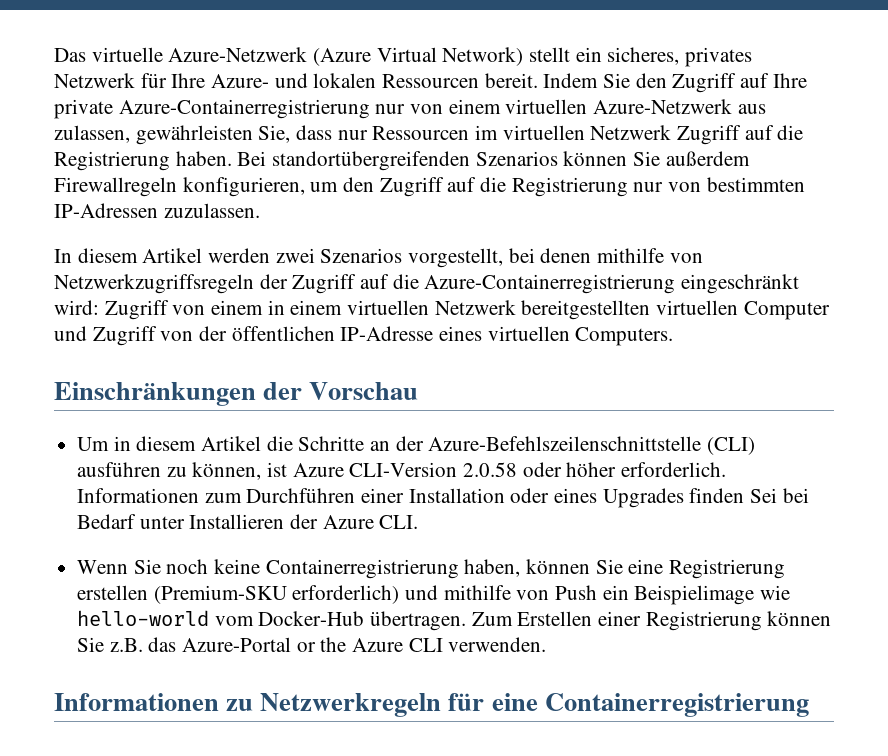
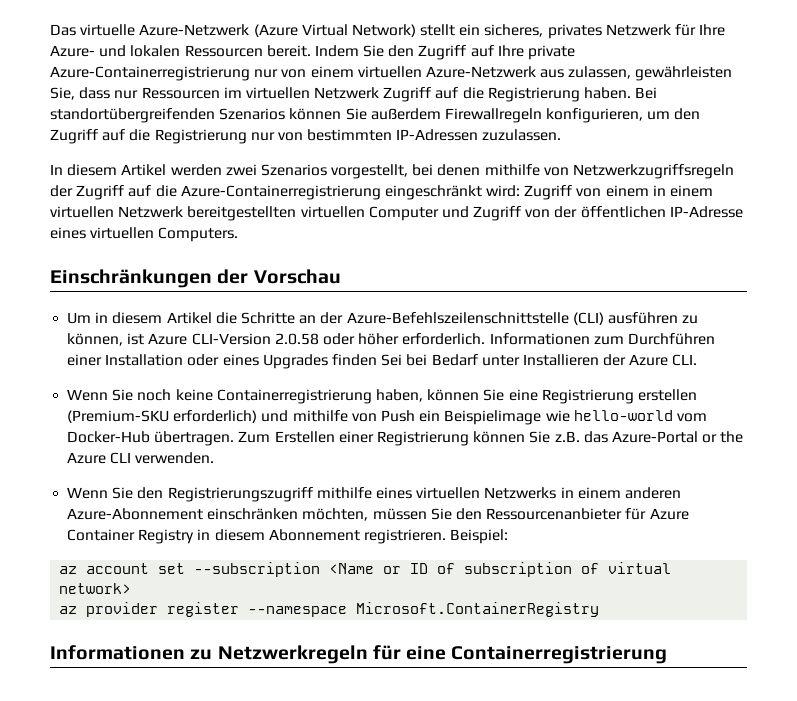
(547, 644) none -> [67,487,681,502] [67,508,689,521] [67,529,509,544] [59,562,672,577] [59,583,132,594] [59,602,600,617] // Wenn Sie den Registrierungszugriff mithilfe eines virtuellen Netzwerks in einem anderen Azure-Abonnement einschränken möchten, müssen Sie den Ressourcenanbieter für Azure Container Registry in diesem Abonnement registrieren. Beispiel: // az account set --subscription <Name or ID of subscription of virtual network> // az provider register --namespace Microsoft.ContainerRegistry

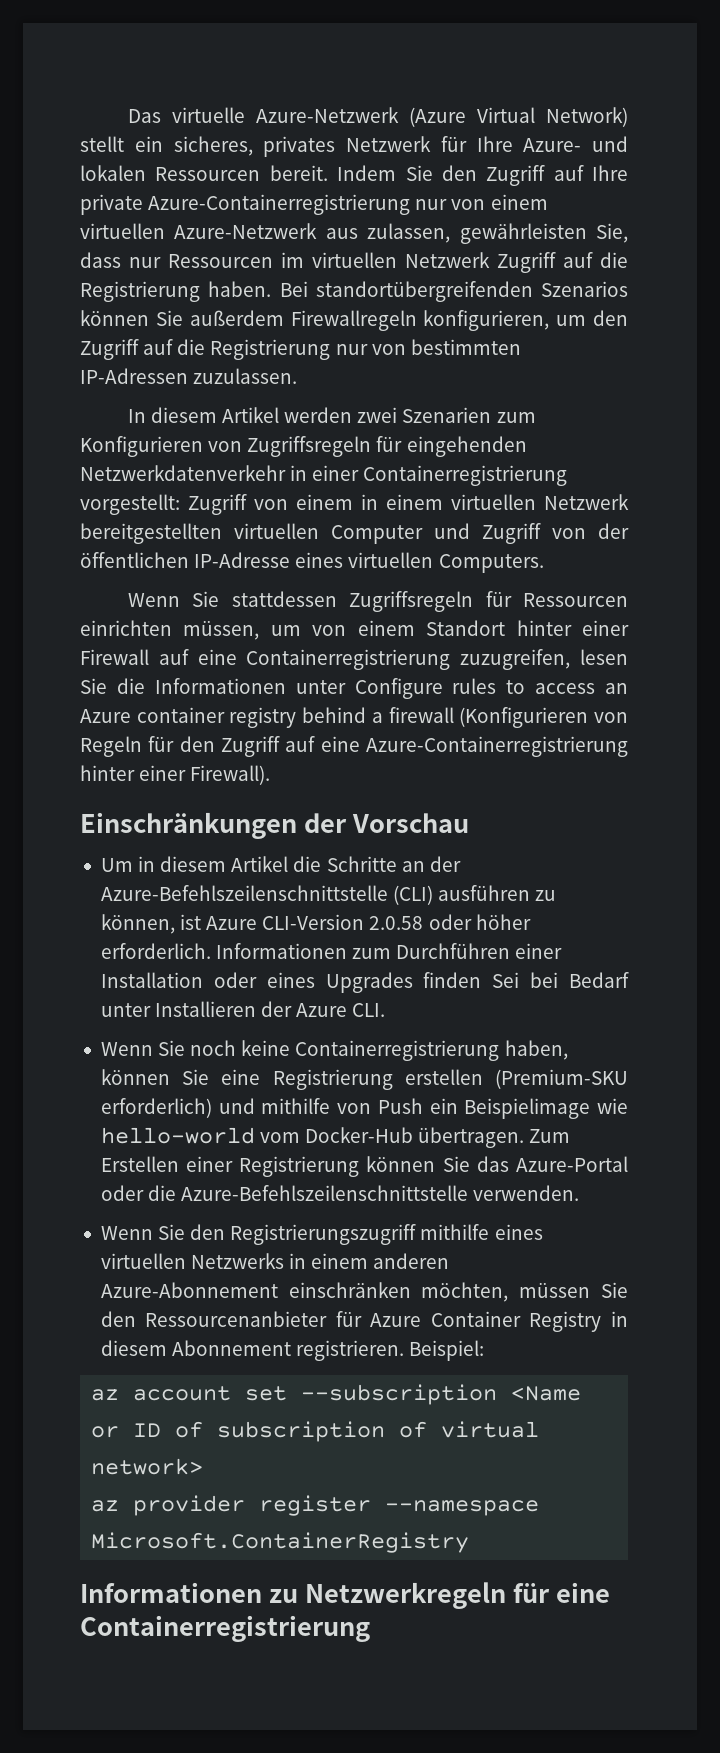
[260,164,735,179] [50,185,521,200] Szenarios vorgestellt, bei denen mithilfe von Netzwerkzugriffsregeln der Zugriff auf die Azure-Containerregistrierung eingeschränkt wird: -> [402,407,536,423] [80,436,527,457] [80,465,568,486] [80,494,180,515] Szenarien zum Konfigurieren von Zugriffsregeln für eingehenden Netzwerkdatenverkehr in einer Containerregistrierung vorgestellt:
(239, 234) none -> [127,591,628,612] [80,620,629,640] [80,649,628,670] [80,678,628,699] [80,707,628,728] [80,736,628,757] [80,765,271,785] // Wenn Sie stattdessen Zugriffsregeln für Ressourcen einrichten müssen, um von einem Standort hinter einer Firewall auf eine Containerregistrierung zuzugreifen, lesen Sie die Informationen unter Configure rules to access an Azure container registry behind a firewall (Konfigurieren von Regeln für den Zugriff auf eine Azure-Containerregistrierung hinter einer Firewall).
[554,431,580,442] z.B. -> (470, 1164) none
[702,431,744,443] [67,452,132,464] or the Azure CLI -> [100,1185,469,1201] oder die Azure-Befehlszeilenschnittstelle

